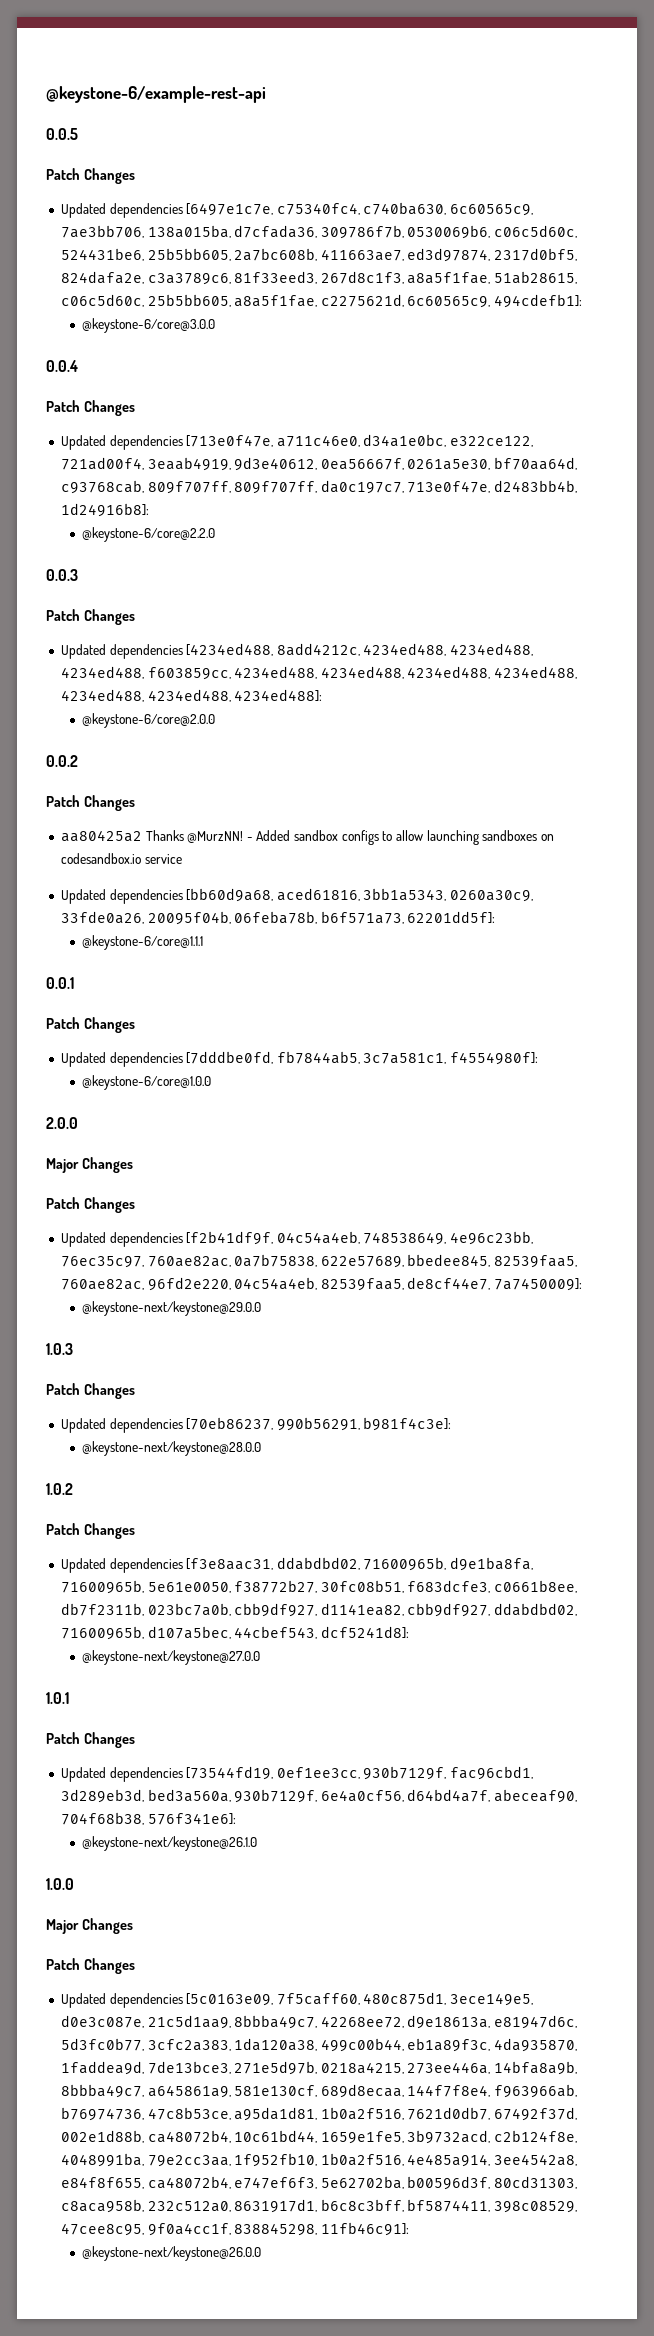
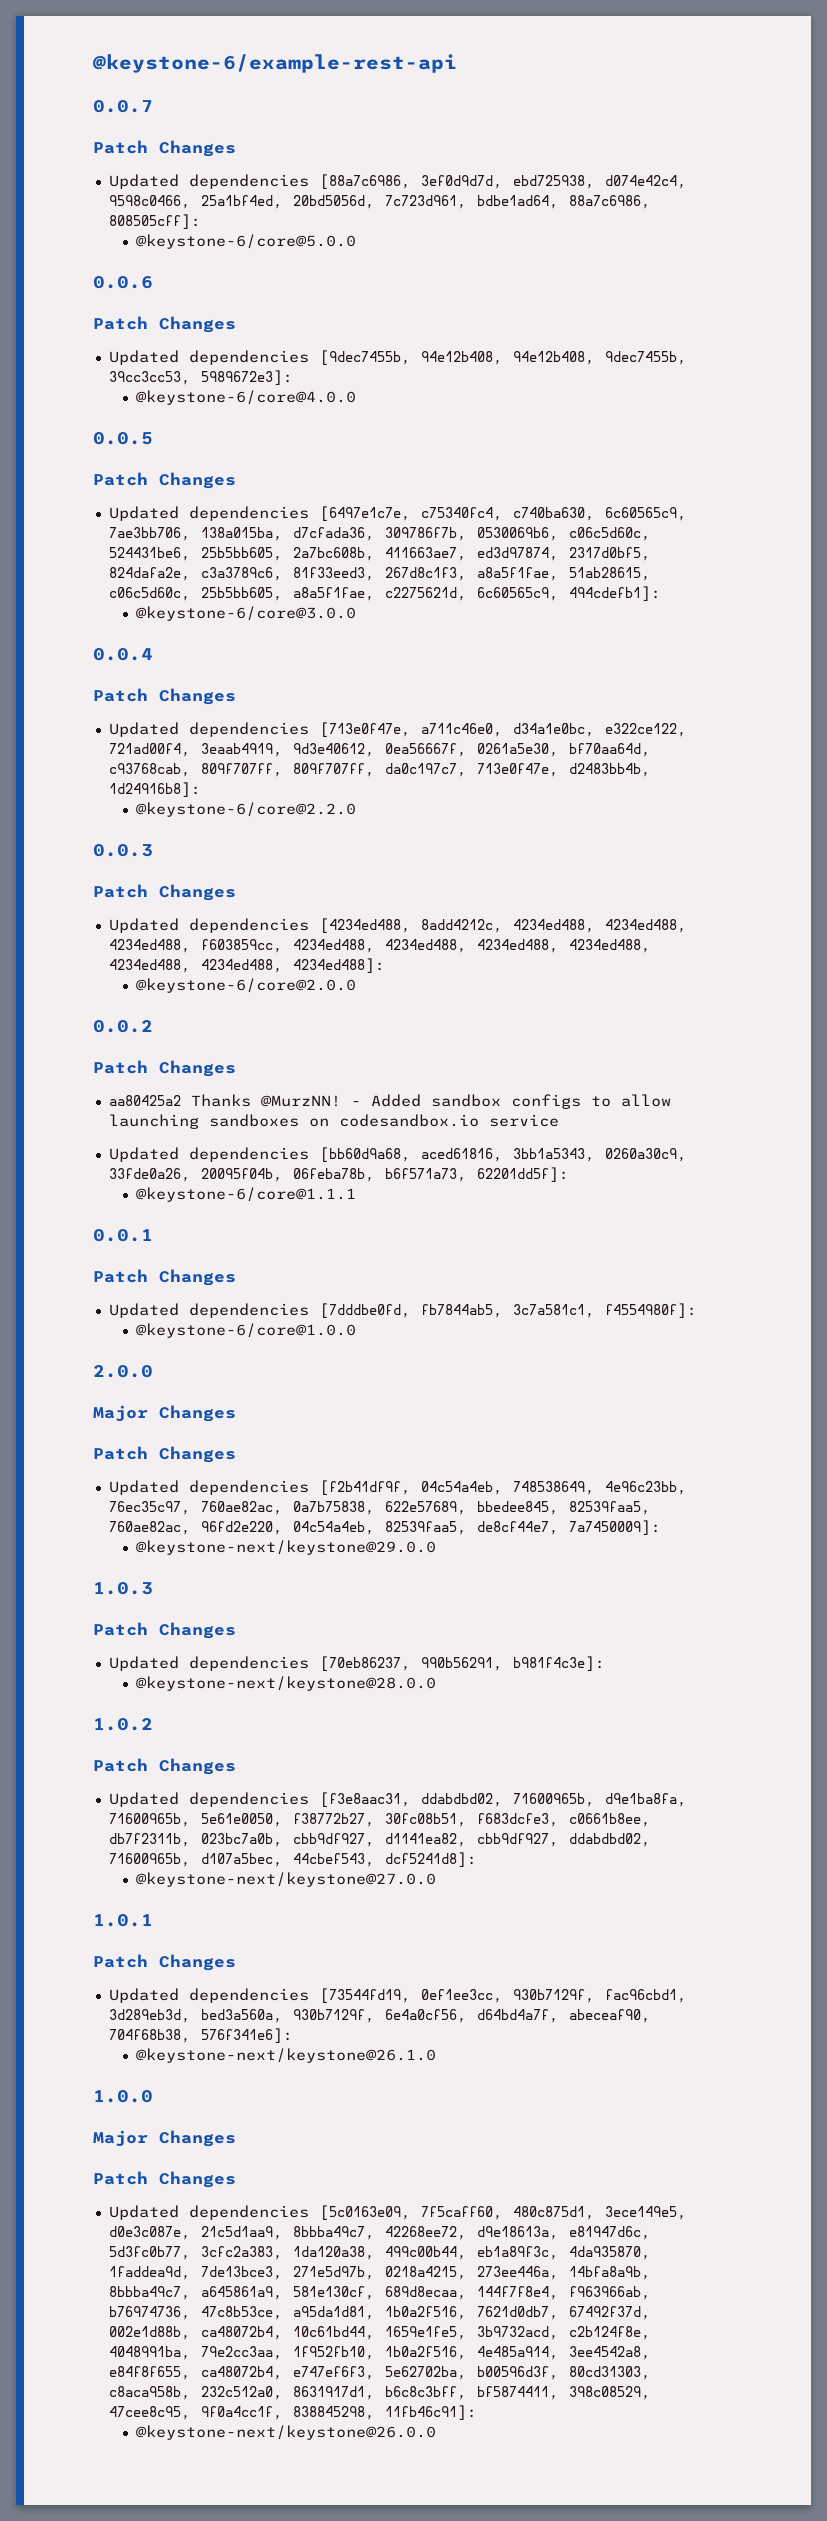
(266, 94) none -> [93,100,153,113] [93,140,236,157] [108,174,687,189] [108,195,651,209] [108,214,201,229] [136,234,357,249] [93,276,153,289] [93,316,236,333] [108,350,687,365] [108,370,293,385] [136,390,357,405] // 0.0.7 // Patch Changes // Updated dependencies [88a7c6986, 3ef0d9d7d, ebd725938, d074e42c4, 9598c0466, 25a1bf4ed, 20bd5056d, 7c723d961, bdbe1ad64, 88a7c6986, 808505cff]: // @keystone-6/core@5.0.0 // 0.0.6 // Patch Changes // Updated dependencies [9dec7455b, 94e12b408, 94e12b408, 9dec7455b, 39cc3cc53, 5989672e3]: // @keystone-6/core@4.0.0

